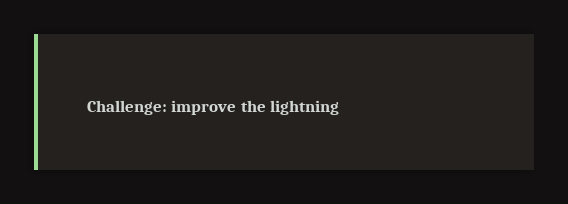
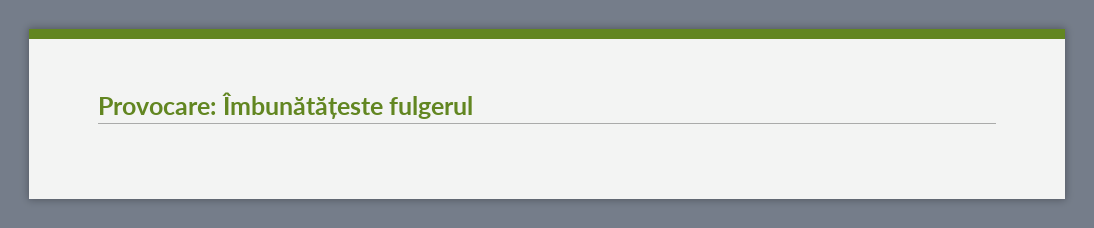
[87,100,340,115] Challenge: improve the lightning -> [98,92,474,119] Provocare: Îmbunătățeste fulgerul

